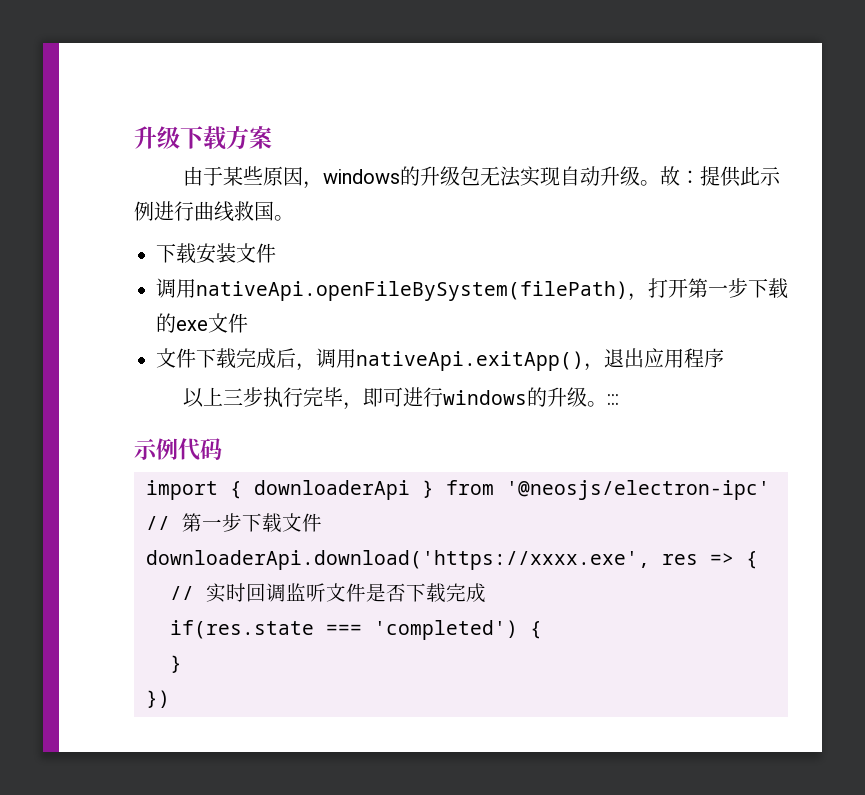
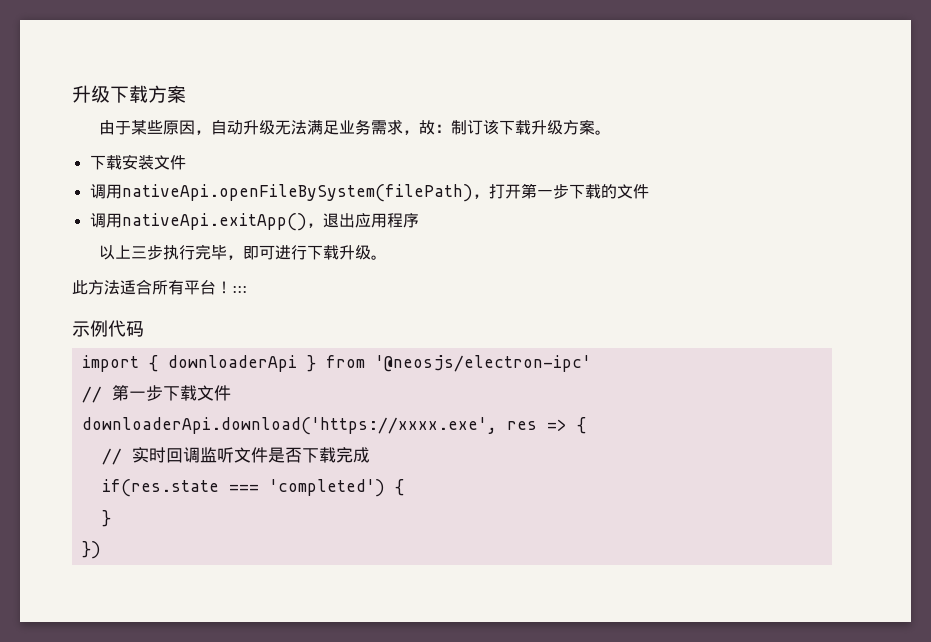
[322,166,781,187] [134,201,274,222] windows的升级包无法实现自动升级。故：提供此示例进行曲线救国 -> [211,119,596,135] 自动升级无法满足业务需求，故：制订该下载升级方案
[176,313,248,333] [156,348,316,371] exe文件 // 文件下载完成后， -> [616,184,649,199] 文件 //
[442,387,607,407] windows的升级。 -> [307,245,388,260] [72,279,232,295] 下载升级。 // 此方法适合所有平台！

